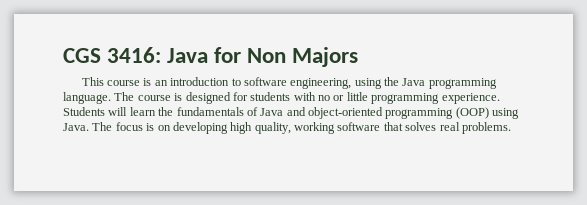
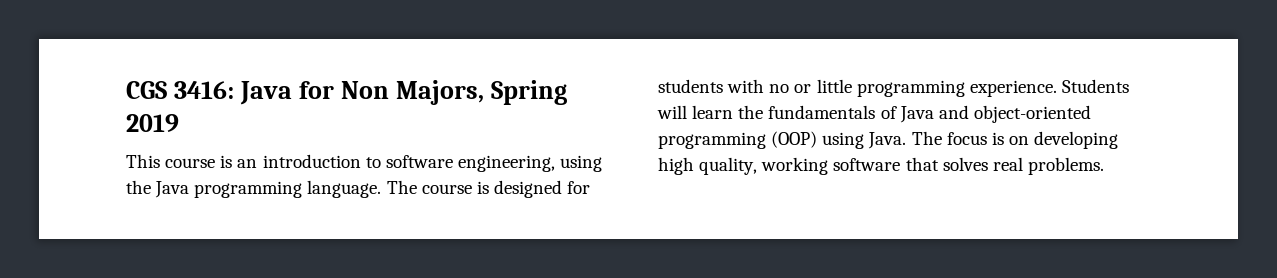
[292,47,359,67] Majors -> [396,80,568,105] [126,114,179,132] Majors, Spring 2019

